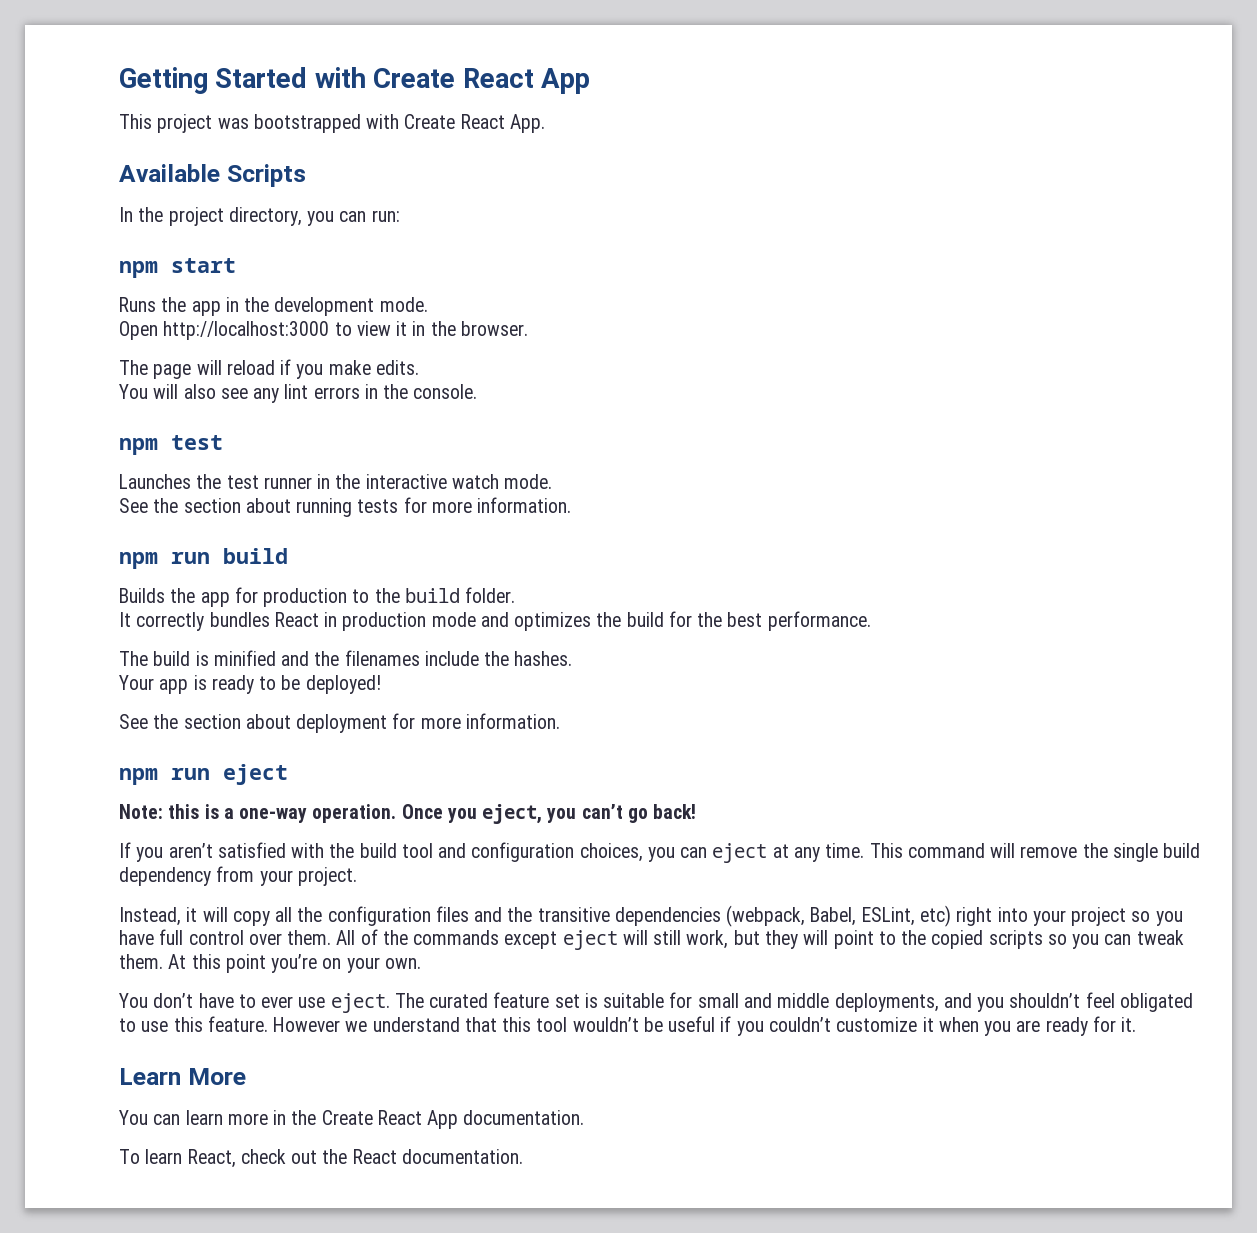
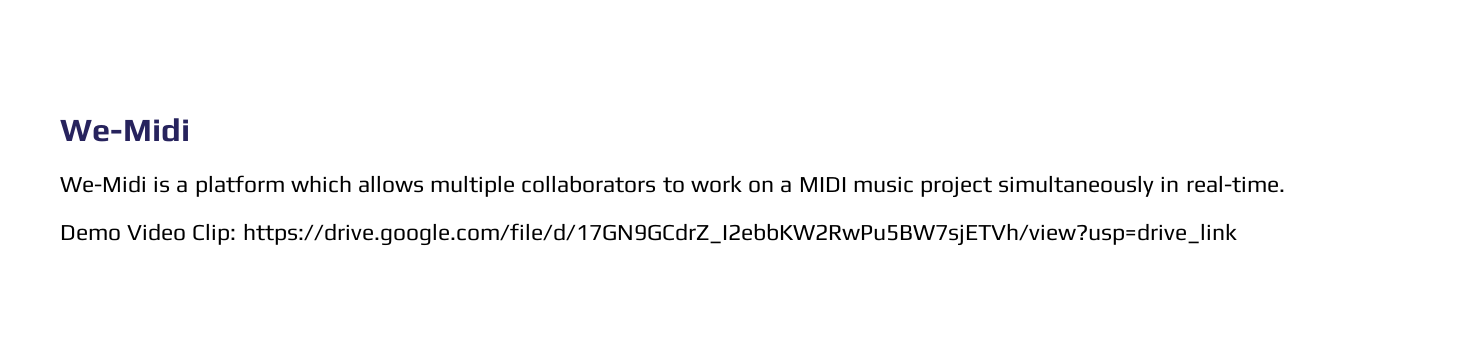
[119,67,591,94] [119,114,545,133] [119,164,306,187] [119,207,400,226] [119,258,236,278] [119,297,428,316] [119,321,528,340] [119,359,419,379] [119,384,478,403] [119,435,223,455] [119,474,553,489] [119,497,572,517] [119,548,288,569] [119,587,516,607] [119,611,871,631] [119,650,573,666] [119,675,381,694] [119,713,560,733] [119,764,288,785] [119,804,697,824] [119,842,1201,863] [119,866,357,886] [119,905,1183,927] [119,929,1184,950] [119,954,421,973] [119,992,1193,1013] [119,1016,1137,1036] [119,1068,246,1085] [119,1110,585,1129] [119,1149,523,1168] Getting Started with Create React App // This project was bootstrapped with Create React App. // Available Scripts // In the project directory, you can run: // npm start // Runs the app in the development mode. // Open http://localhost:3000 to view it in the browser. // The page will reload if you make edits. // You will also see any lint errors in the console. // npm test // Launches the test runner in the interactive watch mode. // See the section about running tests for more information. // npm run build // Builds the app for production to the build folder. // It correctly bundles React in production mode and optimizes the build for the best performance. // The build is minified and the filenames include the hashes. // Your app is ready to be deployed! // See the section about deployment for more information. // npm run eject // Note: this is a one-way operation. Once you eject, you can’t go back! // If you aren’t satisfied with the build tool and configuration choices, you can eject at any time. This command will remove the single build dependency from your project. // Instead, it will copy all the configuration files and the transitive dependencies (webpack, Babel, ESLint, etc) right into your project so you have full control over them. All of the commands except eject will still work, but they will point to the copied scripts so you can tweak them. At this point you’re on your own. // You don’t have to ever use eject. The curated feature set is suitable for small and middle deployments, and you shouldn’t feel obligated to use this feature. However we understand that this tool wouldn’t be useful if you couldn’t customize it when you are ready for it. // Learn More // You can learn more in the Create React App documentation. // To learn React, check out the React documentation. -> [60,118,190,142] [60,175,1285,198] [60,223,1237,246] We-Midi // We-Midi is a platform which allows multiple collaborators to work on a MIDI music project simultaneously in real-time. // Demo Video Clip: https://drive.google.com/file/d/17GN9GCdrZ_I2ebbKW2RwPu5BW7sjETVh/view?usp=drive_link

